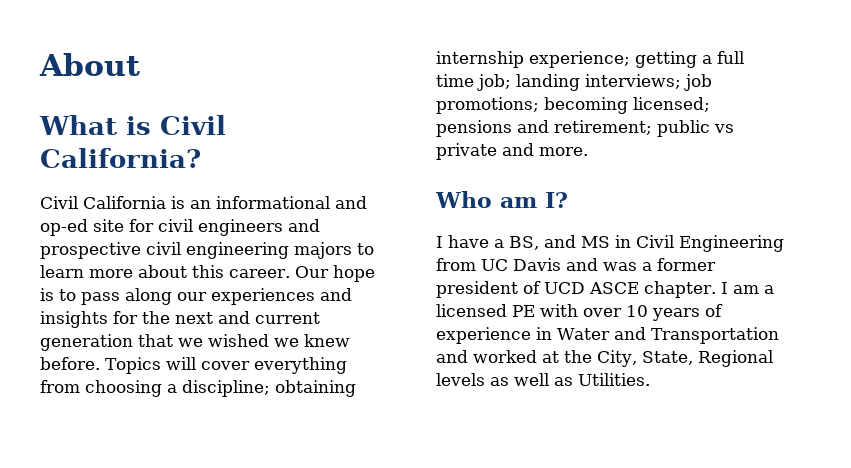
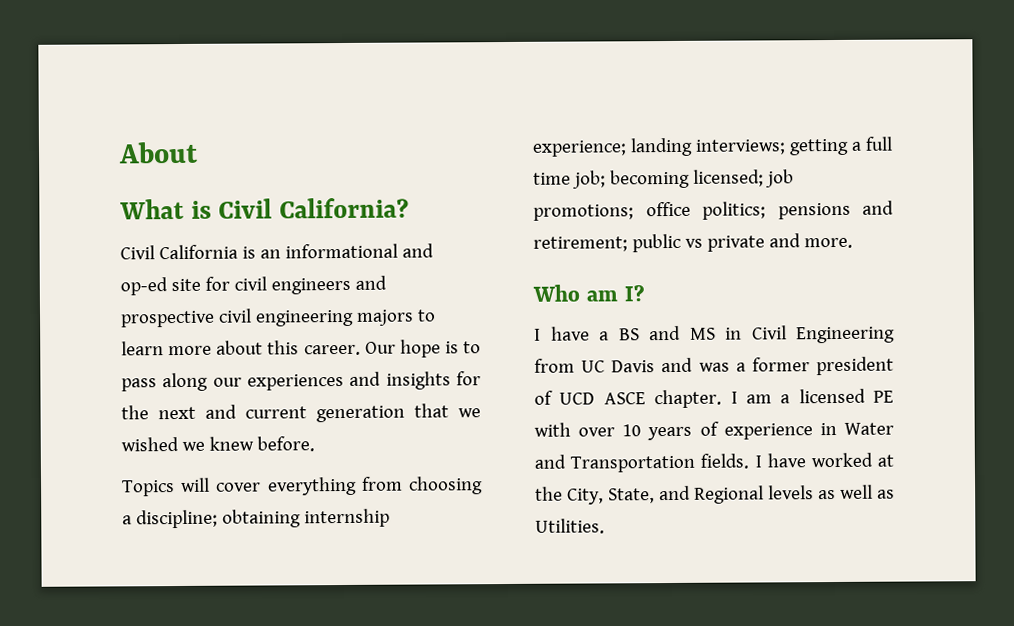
(100, 363) none -> (315, 444) //
(630, 59) none -> [630,137,786,157] landing interviews;
[516,74,712,91] [436,97,710,114] landing interviews; job promotions; becoming licensed; -> [609,169,794,189] [533,201,766,221] becoming licensed; job promotions; office politics;
[509,236,539,250] BS, -> [618,328,640,341] BS
[436,350,468,363] and -> [700,453,806,469] fields. I have
(693, 358) none -> [659,485,691,501] and

